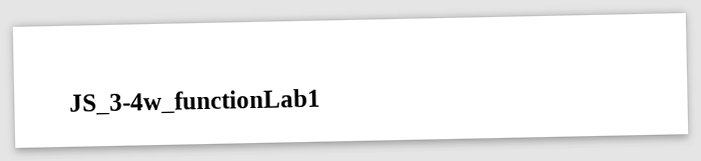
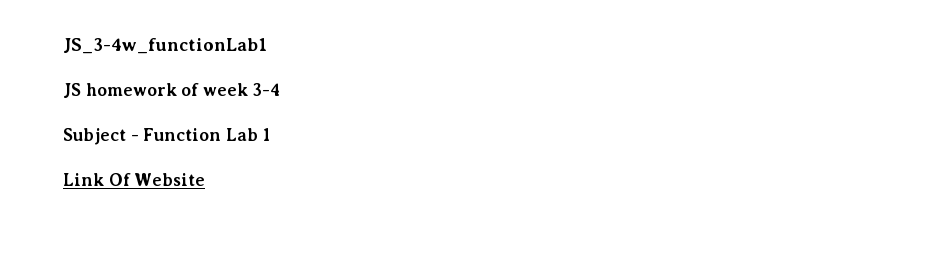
(321, 102) none -> [63,83,280,98] [63,128,270,145] [63,173,206,186] // JS homework of week 3-4 // Subject - Function Lab 1 // Link Of Website

